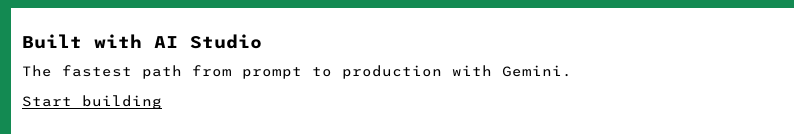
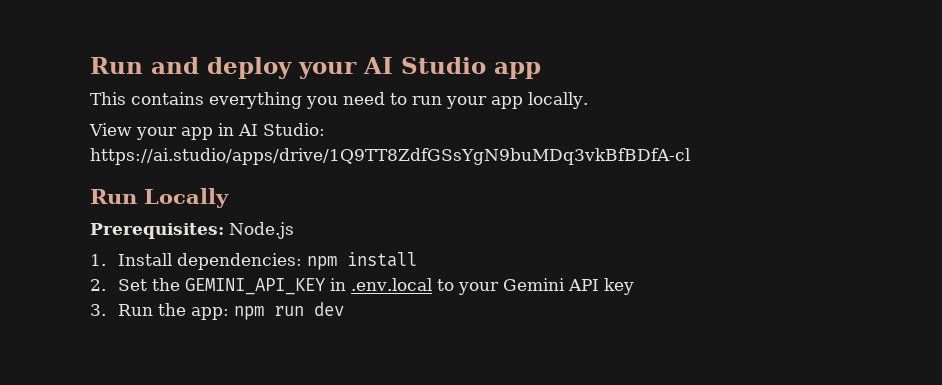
[22,34,262,49] [22,65,572,79] [22,95,162,109] Built with AI Studio // The fastest path from prompt to production with Gemini. // Start building -> [90,57,541,79] [90,92,588,109] [89,123,325,140] [90,148,690,165] [90,188,229,208] [90,222,294,239] [90,252,418,270] [90,278,635,295] [90,302,345,320] Run and deploy your AI Studio app // This contains everything you need to run your app locally. // View your app in AI Studio: https://ai.studio/apps/drive/1Q9TT8ZdfGSsYgN9buMDq3vkBfBDfA-cl // Run Locally // Prerequisites: Node.js // 1. Install dependencies: npm install // 2. Set the GEMINI_API_KEY in .env.local to your Gemini API key // 3. Run the app: npm run dev

